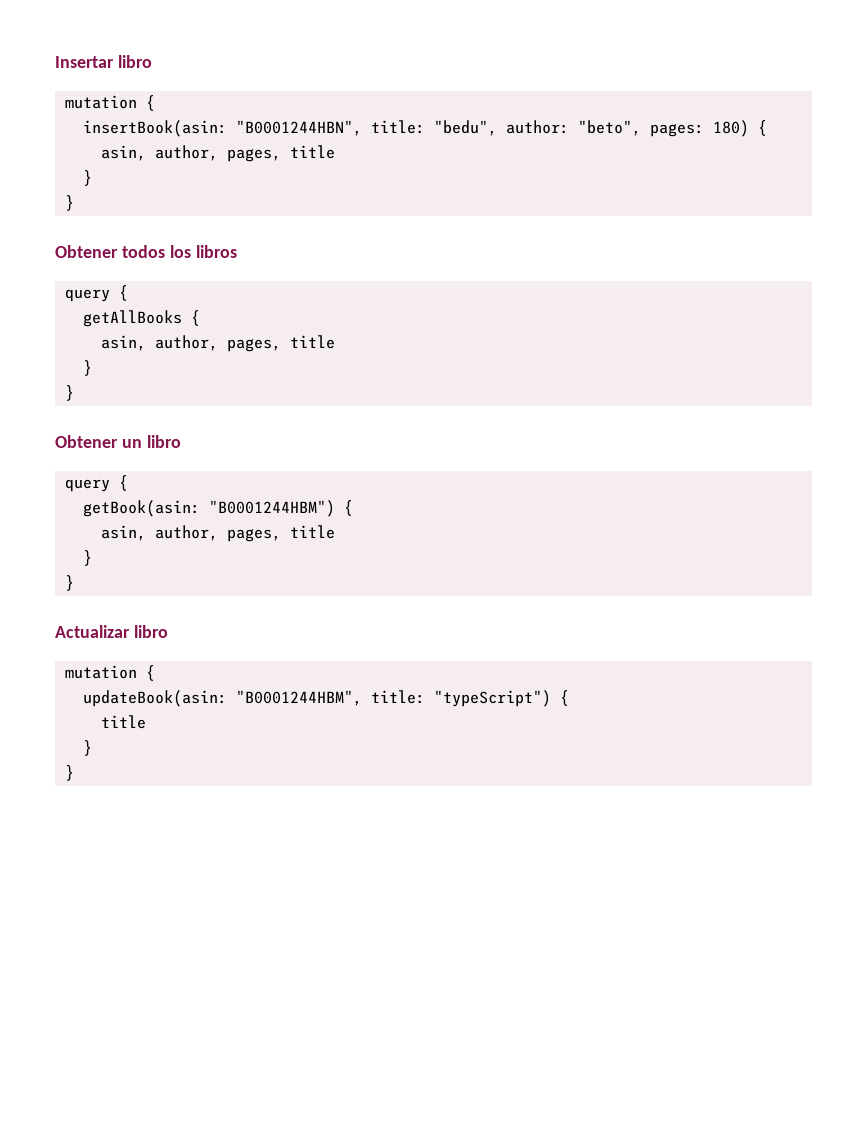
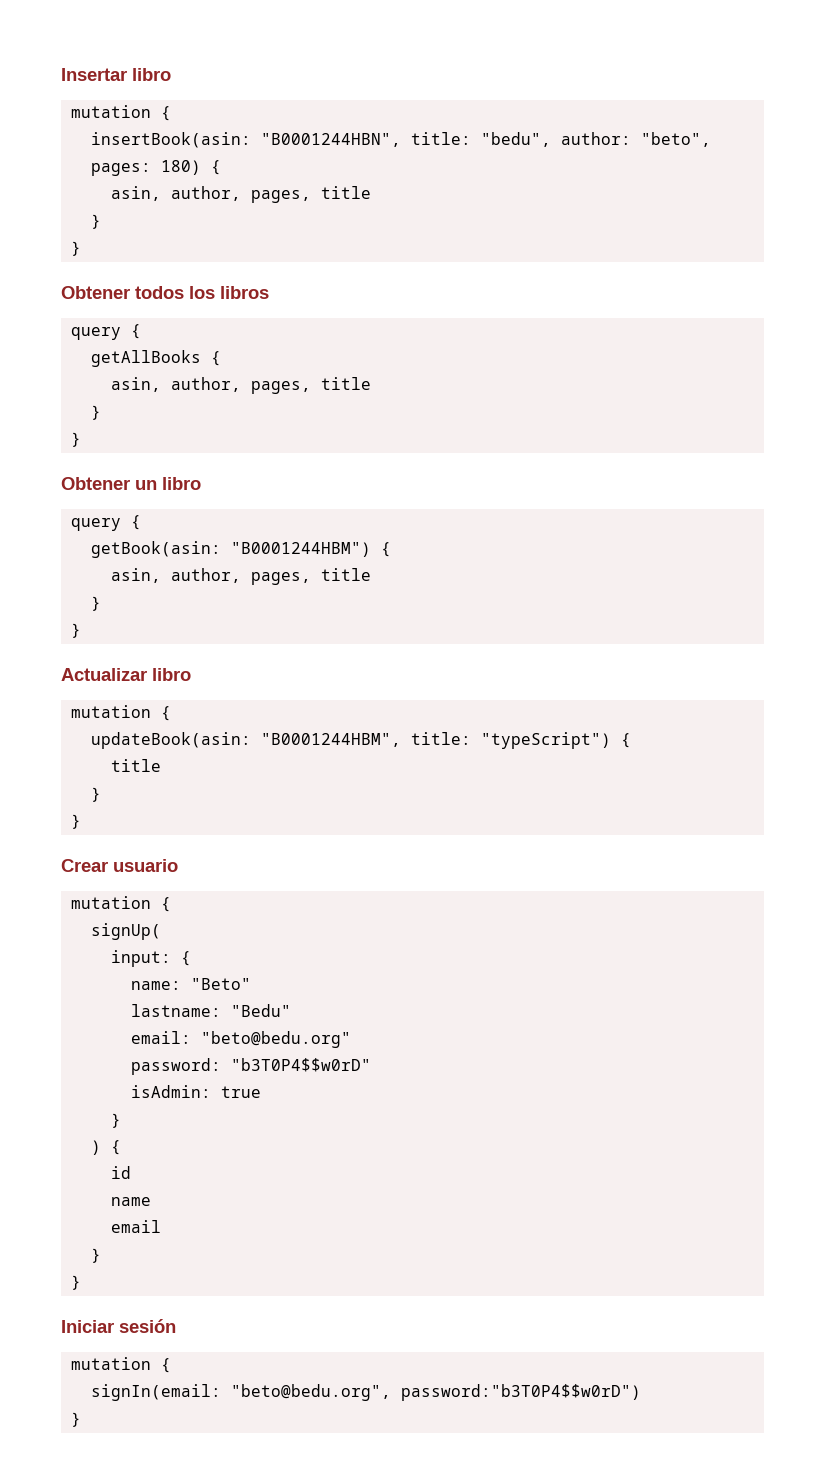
(75, 773) none -> [61,859,178,872] [70,896,171,912] [90,923,161,940] [110,950,191,967] [130,978,251,990] [130,1004,291,1017] [130,1031,351,1048] [130,1058,371,1075] [130,1085,261,1098] [110,1113,121,1128] [90,1140,121,1155] [110,1166,131,1179] [110,1197,151,1206] [110,1220,161,1233] [90,1248,101,1263] [70,1275,81,1290] [61,1319,176,1333] [70,1357,171,1373] [90,1384,641,1401] [70,1412,81,1427] // Crear usuario // mutation { // signUp( // input: { // name: "Beto" // lastname: "Bedu" // email: "beto@bedu.org" // password: "b3T0P4$$w0rD" // isAdmin: true // } // ) { // id // name // email // } // } // Iniciar sesión // mutation { // signIn(email: "beto@bedu.org", password:"b3T0P4$$w0rD") // }

